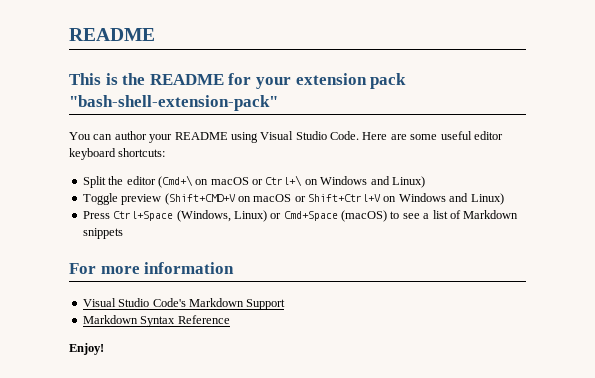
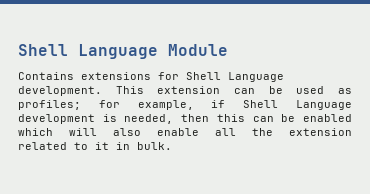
[69,28,155,41] [69,73,407,89] [69,95,278,111] [69,131,503,143] [69,148,166,160] [82,175,425,188] [82,193,504,205] [82,210,519,222] [82,228,123,239] [69,262,235,274] [82,298,286,310] [82,315,230,327] [69,343,104,355] README // This is the README for your extension pack "bash-shell-extension-pack" // You can author your README using Visual Studio Code. Here are some useful editor keyboard shortcuts: // Split the editor (Cmd+\ on macOS or Ctrl+\ on Windows and Linux) // Toggle preview (Shift+CMD+V on macOS or Shift+Ctrl+V on Windows and Linux) // Press Ctrl+Space (Windows, Linux) or Cmd+Space (macOS) to see a list of Markdown snippets // For more information // Visual Studio Code's Markdown Support // Markdown Syntax Reference // Enjoy! -> [18,44,228,59] [18,72,284,82] [18,86,352,96] [18,100,353,110] [18,114,352,124] [18,128,352,136] [18,142,172,150] Shell Language Module // Contains extensions for Shell Language development. This extension can be used as profiles; for example, if Shell Language development is needed, then this can be enabled which will also enable all the extension related to it in bulk.

